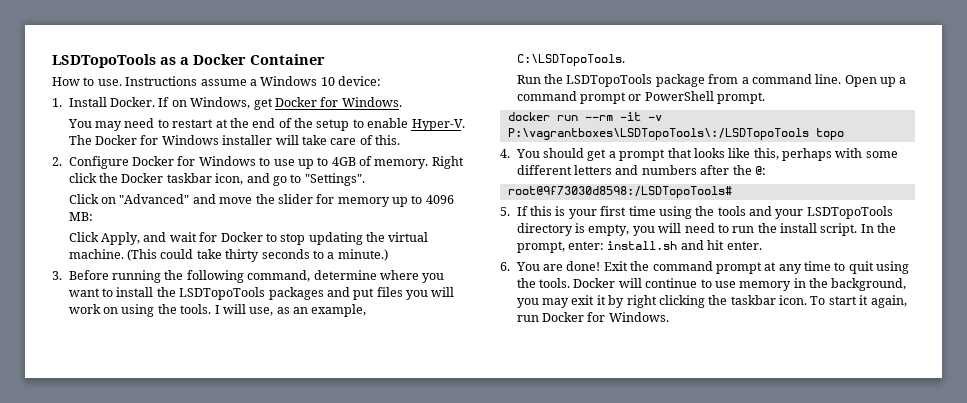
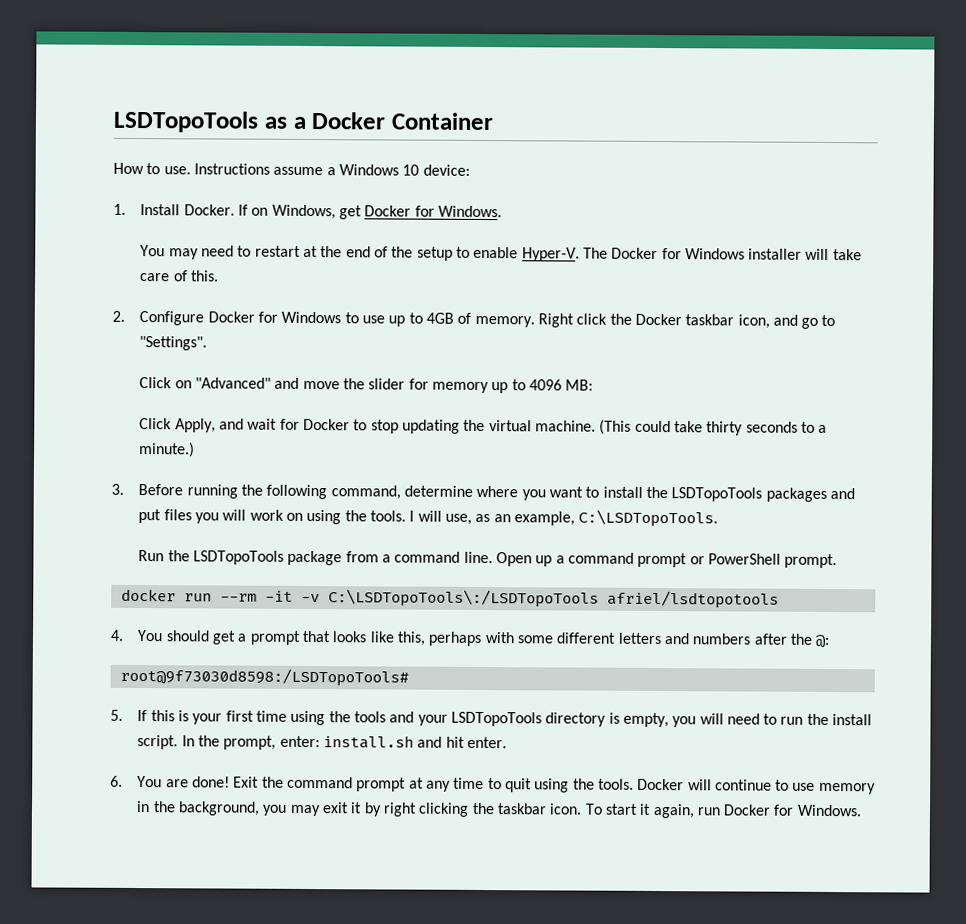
[507,128,844,140] P:\vagrantboxes\LSDTopoTools\:/LSDTopoTools topo -> [327,589,779,609] C:\LSDTopoTools\:/LSDTopoTools afriel/lsdtopotools

